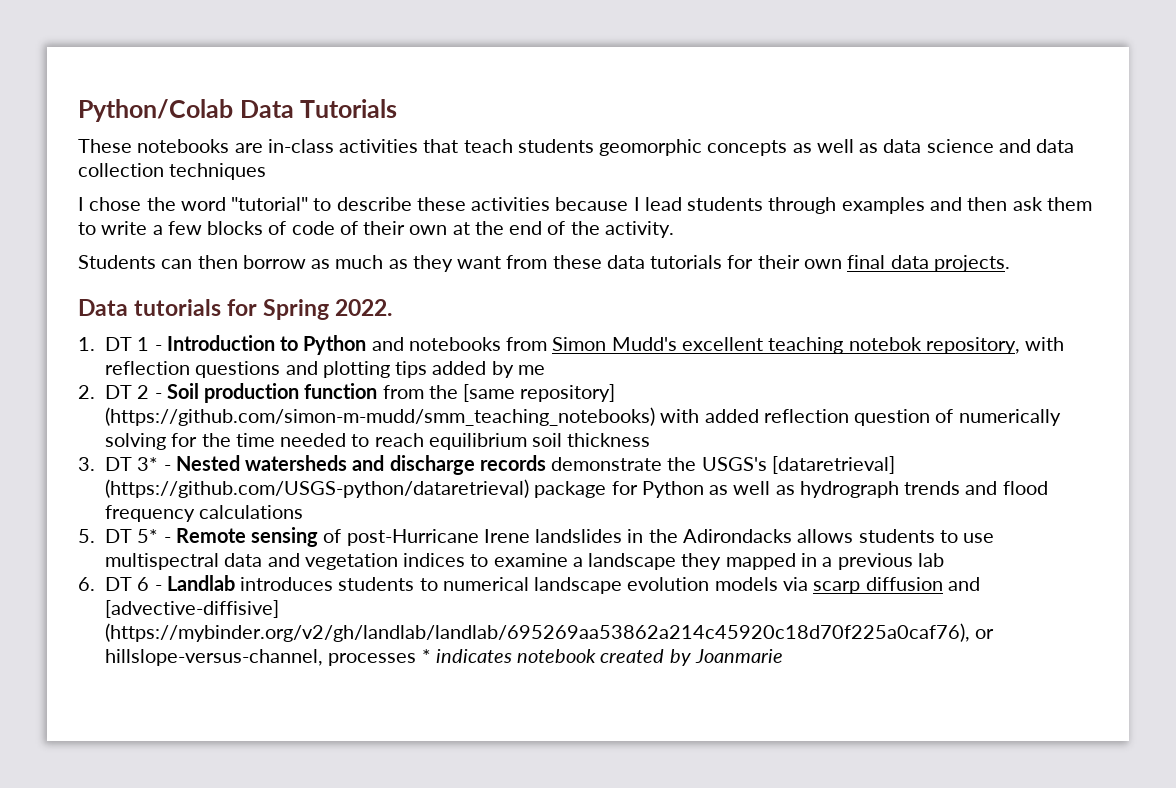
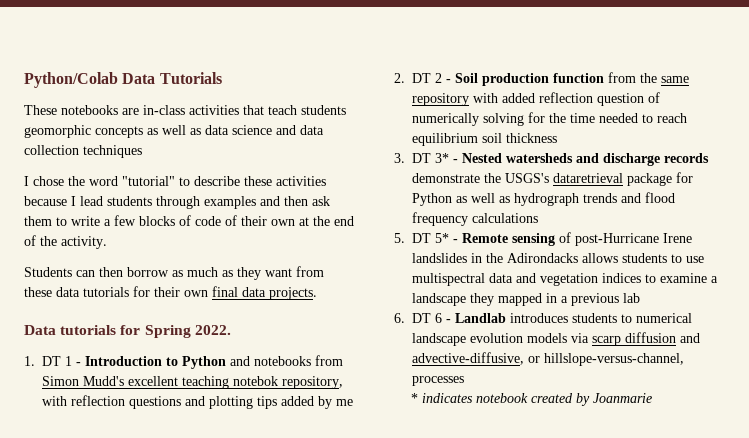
[463,384,616,402] [105,407,656,426] [same repository] (https://github.com/simon-m-mudd/smm_teaching_notebooks) -> [661,76,689,83] [412,93,469,106] same repository
[772,456,896,474] [105,479,530,498] [dataretrieval] (https://github.com/USGS-python/dataretrieval) -> [553,173,623,183] dataretrieval
[105,600,280,618] [105,623,971,642] [advective-diffisive] (https://mybinder.org/v2/gh/landlab/landlab/695269aa53862a214c45920c18d70f225a0caf76), -> [412,352,524,365] advective-diffusive,
(417, 659) none -> (464, 381) //

